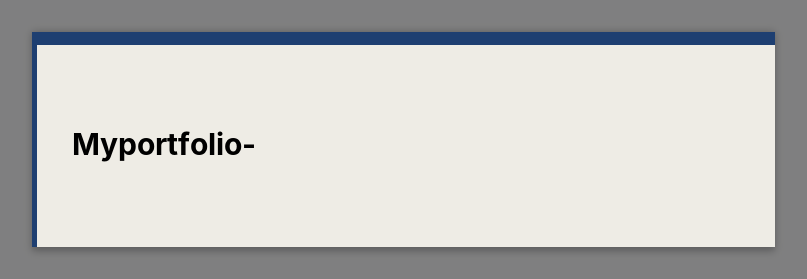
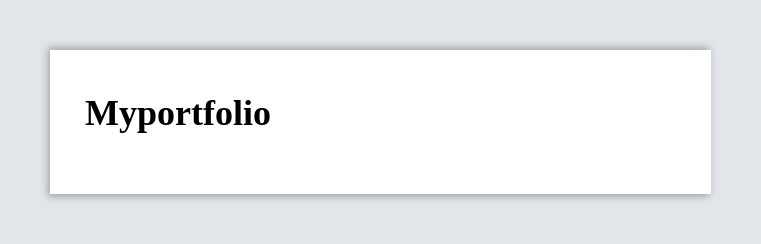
[72,131,256,162] Myportfolio- -> [85,100,271,133] Myportfolio

